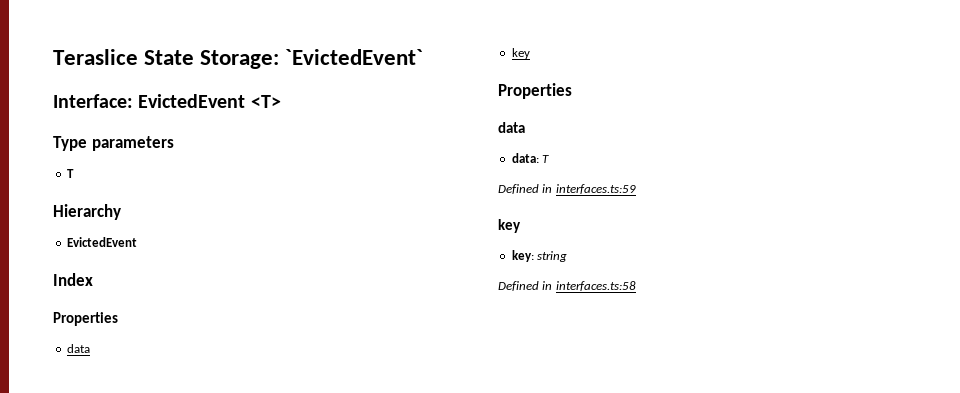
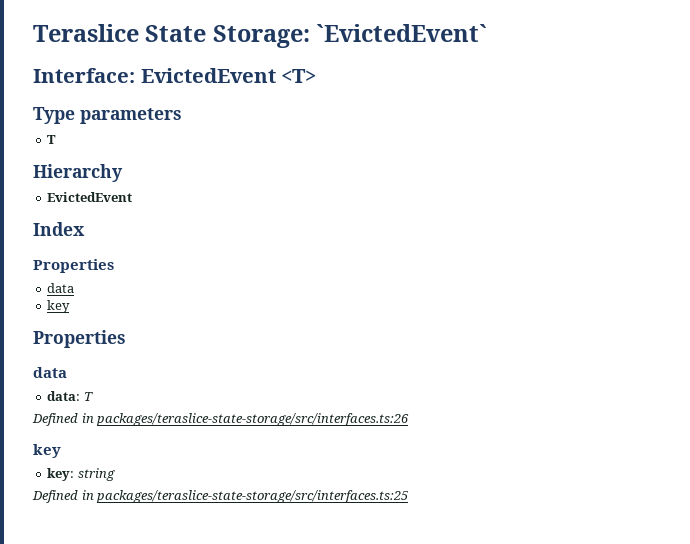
[555,184,636,194] interfaces.ts:59 -> [96,413,410,426] packages/teraslice-state-storage/src/interfaces.ts:26
[555,281,636,291] interfaces.ts:58 -> [96,490,409,503] packages/teraslice-state-storage/src/interfaces.ts:25

